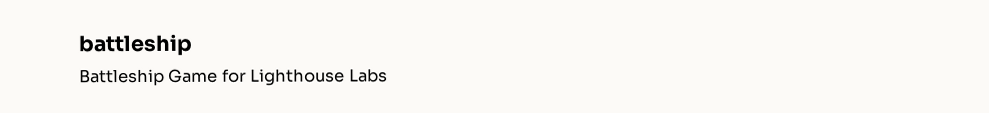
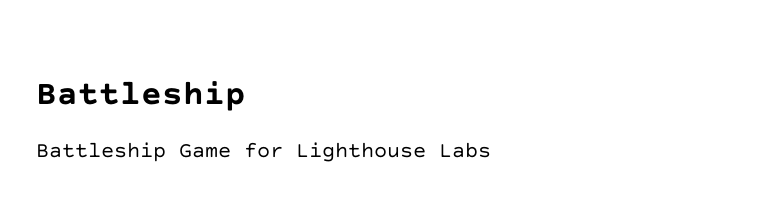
[78,33,192,57] battleship -> [36,81,246,111] Battleship

